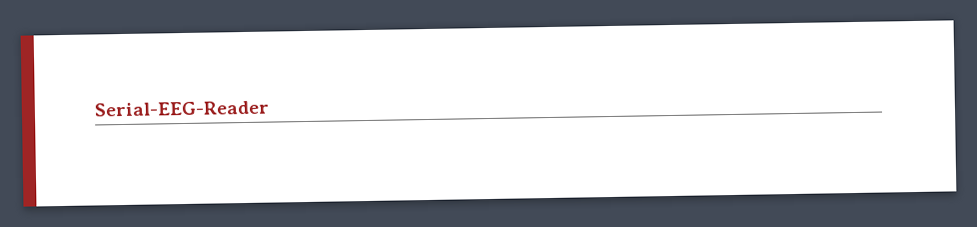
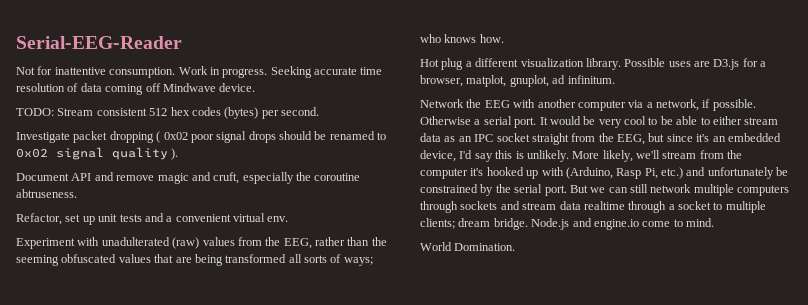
(269, 108) none -> [16,66,383,78] [16,83,256,95] [16,107,319,119] [16,131,387,143] [16,147,179,160] [16,172,361,184] [16,189,77,198] [16,213,289,225] [16,237,387,249] [16,254,373,266] [420,34,504,43] [420,58,767,70] [420,75,615,87] [420,99,756,111] [420,116,779,128] [420,133,781,145] [420,150,743,162] [420,167,789,179] [420,184,790,196] [420,201,766,213] [420,218,714,230] [420,242,516,251] // Not for inattentive consumption. Work in progress. Seeking accurate time resolution of data coming off Mindwave device. // TODO: Stream consistent 512 hex codes (bytes) per second. // Investigate packet dropping ( 0x02 poor signal drops should be renamed to 0x02 signal quality ). // Document API and remove magic and cruft, especially the coroutine abtruseness. // Refactor, set up unit tests and a convenient virtual env. // Experiment with unadulterated (raw) values from the EEG, rather than the seeming obfuscated values that are being transformed all sorts of ways; who knows how. // Hot plug a different visualization library. Possible uses are D3.js for a browser, matplot, gnuplot, ad infinitum. // Network the EEG with another computer via a network, if possible. Otherwise a serial port. It would be very cool to be able to either stream data as an IPC socket straight from the EEG, but since it's an embedded device, I'd say this is unlikely. More likely, we'll stream from the computer it's hooked up with (Arduino, Rasp Pi, etc.) and unfortunately be constrained by the serial port. But we can still network multiple computers through sockets and stream data realtime through a socket to multiple clients; dream bridge. Node.js and engine.io come to mind. // World Domination.

